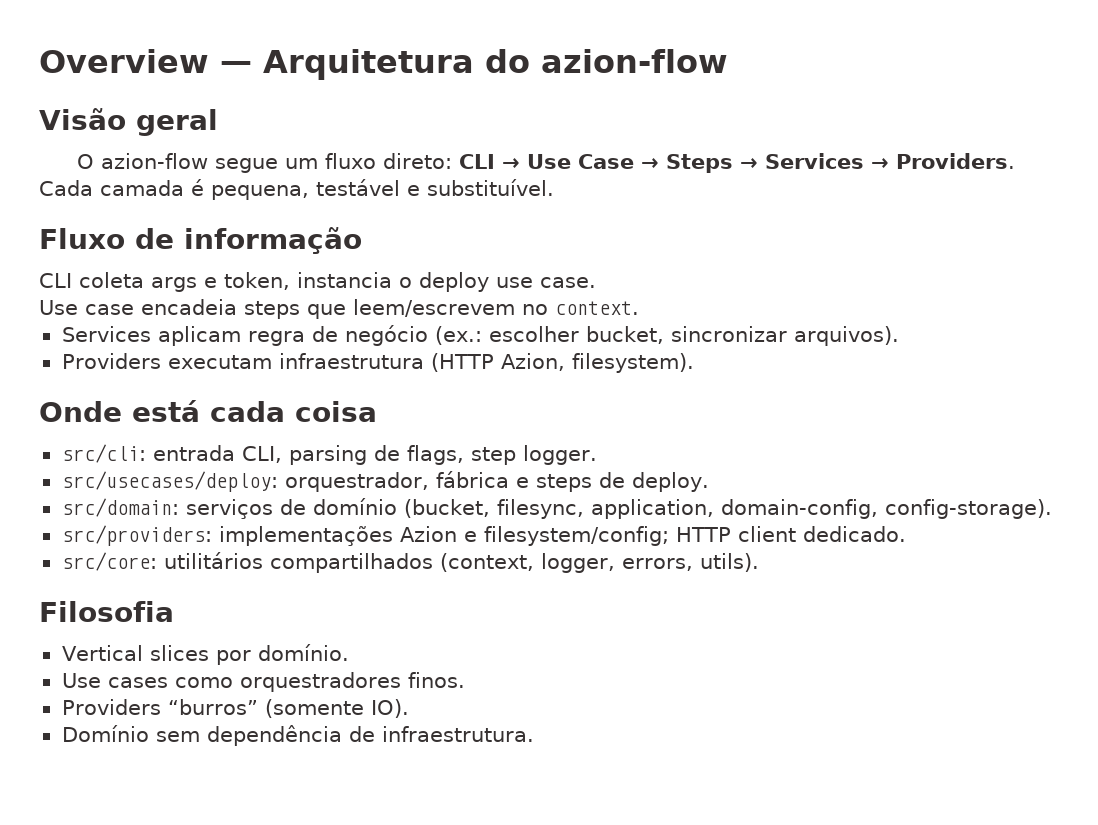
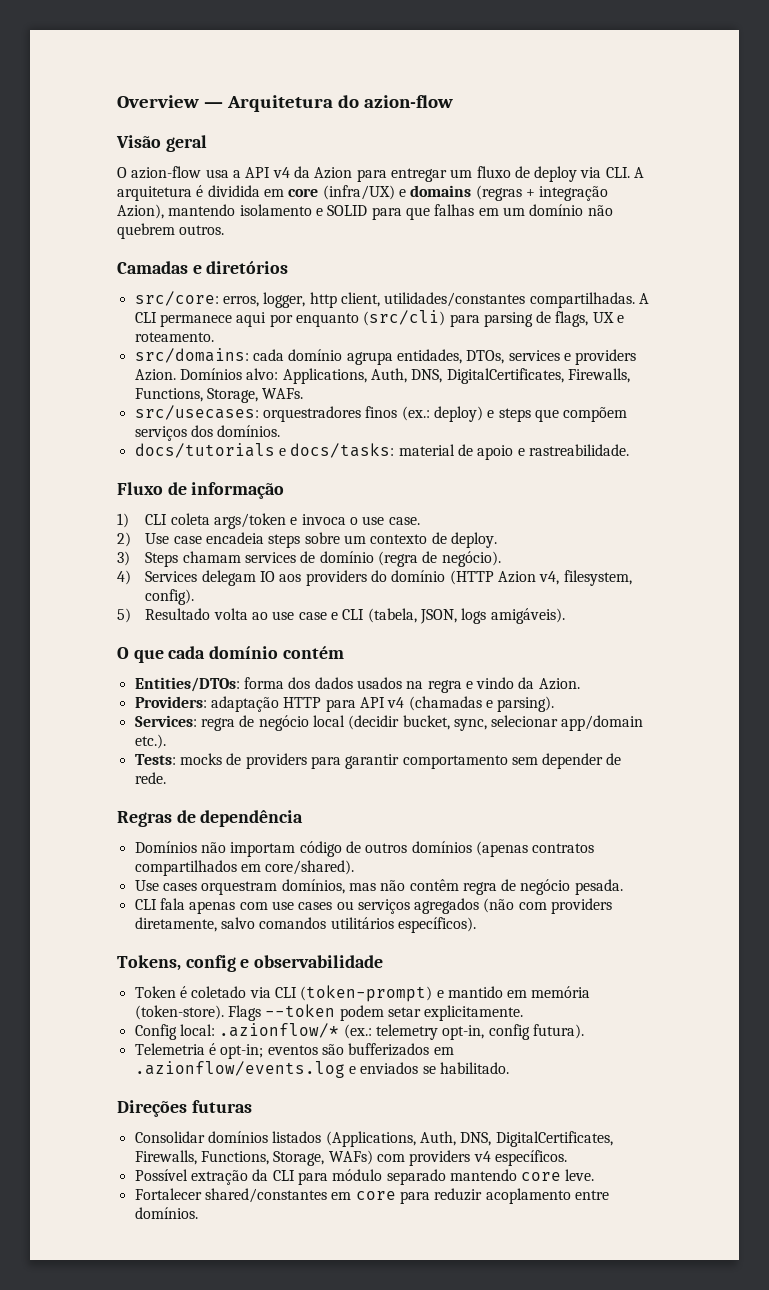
[215,153,1016,173] [39,179,554,200] segue um fluxo direto: CLI → Use Case → Steps → Services → Providers. Cada camada é pequena, testável e substituível. -> [205,166,645,182] [117,185,609,201] [117,204,613,220] [117,223,225,239] [117,261,289,274] [134,291,649,308] [134,310,625,327] [134,332,214,342] [134,348,637,365] [134,368,630,384] [134,388,304,403] [134,405,628,422] [134,425,281,441] [134,443,629,460] usa a API v4 da Azion para entregar um fluxo de deploy via CLI. A arquitetura é dividida em core (infra/UX) e domains (regras + integração Azion), mantendo isolamento e SOLID para que falhas em um domínio não quebrem outros. // Camadas e diretórios // src/core: erros, logger, http client, utilidades/constantes compartilhadas. A CLI permanece aqui por enquanto (src/cli) para parsing de flags, UX e roteamento. // src/domains: cada domínio agrupa entidades, DTOs, services e providers Azion. Domínios alvo: Applications, Auth, DNS, DigitalCertificates, Firewalls, Functions, Storage, WAFs. // src/usecases: orquestradores finos (ex.: deploy) e steps que compõem serviços dos domínios. // docs/tutorials e docs/tasks: material de apoio e rastreabilidade.
(362, 240) none -> [117,513,129,528] 1)
[151,272,489,292] args e token, instancia o deploy -> [214,513,359,529] args/token e invoca o
(596, 282) none -> [117,532,131,547] 2)
[307,299,639,319] [61,325,899,346] [61,353,694,373] [39,400,377,422] [61,444,597,465] [61,471,709,492] [61,498,1052,519] [61,525,906,546] [61,552,759,573] [39,601,174,622] [61,644,349,665] [61,672,465,692] [61,699,409,718] [61,725,534,746] que leem/escrevem no context. // Services aplicam regra de negócio (ex.: escolher bucket, sincronizar arquivos). // Providers executam infraestrutura (HTTP Azion, filesystem). // Onde está cada coisa // src/cli: entrada CLI, parsing de flags, step logger. // src/usecases/deploy: orquestrador, fábrica e steps de deploy. // src/domain: serviços de domínio (bucket, filesync, application, domain-config, config-storage). // src/providers: implementações Azion e filesystem/config; HTTP client dedicado. // src/core: utilitários compartilhados (context, logger, errors, utils). // Filosofia // Vertical slices por domínio. // Use cases como orquestradores finos. // Providers “burros” (somente IO). // Domínio sem dependência de infraestrutura. -> [304,532,497,548] [117,551,501,567] [117,570,632,586] [145,589,195,605] [117,608,565,624] [117,646,344,663] [134,677,580,693] [134,696,555,712] [134,715,644,731] [134,734,166,749] [134,753,622,769] [134,772,166,784] [117,810,304,827] [134,841,595,857] [134,860,355,876] [134,879,623,895] [134,898,613,914] [134,917,476,933] [117,955,384,972] [134,985,591,1002] [134,1004,524,1021] [134,1023,584,1040] [134,1043,454,1059] [134,1061,509,1078] [117,1100,252,1117] [134,1131,613,1147] [134,1150,567,1166] [134,1169,595,1185] [134,1188,609,1204] [134,1207,198,1219] sobre um contexto de deploy. // 3) Steps chamam services de domínio (regra de negócio). // 4) Services delegam IO aos providers do domínio (HTTP Azion v4, filesystem, config). // 5) Resultado volta ao use case e CLI (tabela, JSON, logs amigáveis). // O que cada domínio contém // Entities/DTOs: forma dos dados usados na regra e vindo da Azion. // Providers: adaptação HTTP para API v4 (chamadas e parsing). // Services: regra de negócio local (decidir bucket, sync, selecionar app/domain etc.). // Tests: mocks de providers para garantir comportamento sem depender de rede. // Regras de dependência // Domínios não importam código de outros domínios (apenas contratos compartilhados em core/shared). // Use cases orquestram domínios, mas não contêm regra de negócio pesada. // CLI fala apenas com use cases ou serviços agregados (não com providers diretamente, salvo comandos utilitários específicos). // Tokens, config e observabilidade // Token é coletado via CLI (token-prompt) e mantido em memória (token-store). Flags --token podem setar explicitamente. // Config local: .azionflow/* (ex.: telemetry opt-in, config futura). // Telemetria é opt-in; eventos são bufferizados em .azionflow/events.log e enviados se habilitado. // Direções futuras // Consolidar domínios listados (Applications, Auth, DNS, DigitalCertificates, Firewalls, Functions, Storage, WAFs) com providers v4 específicos. // Possível extração da CLI para módulo separado mantendo core leve. // Fortalecer shared/constantes em core para reduzir acoplamento entre domínios.

